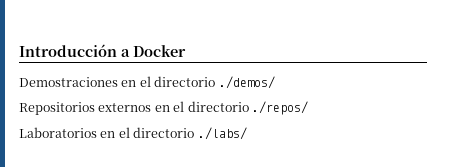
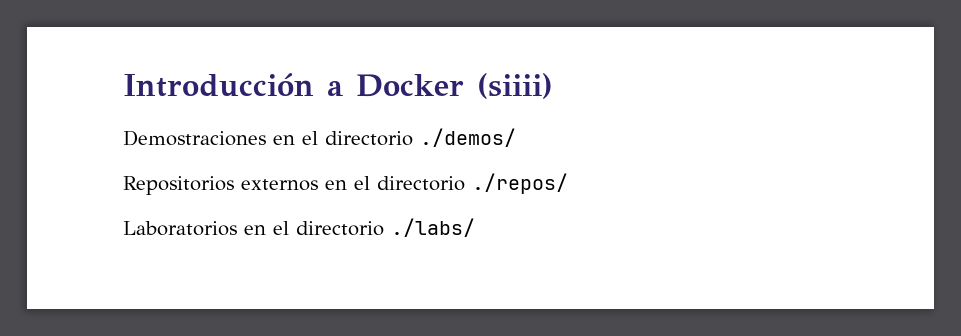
(186, 51) none -> [477,73,553,99] (siiii)

